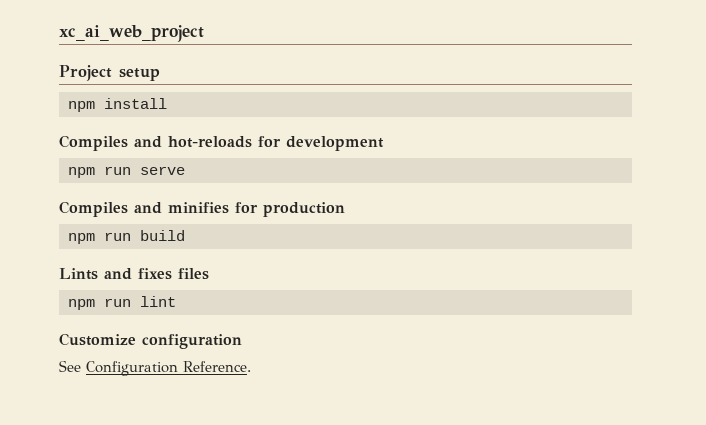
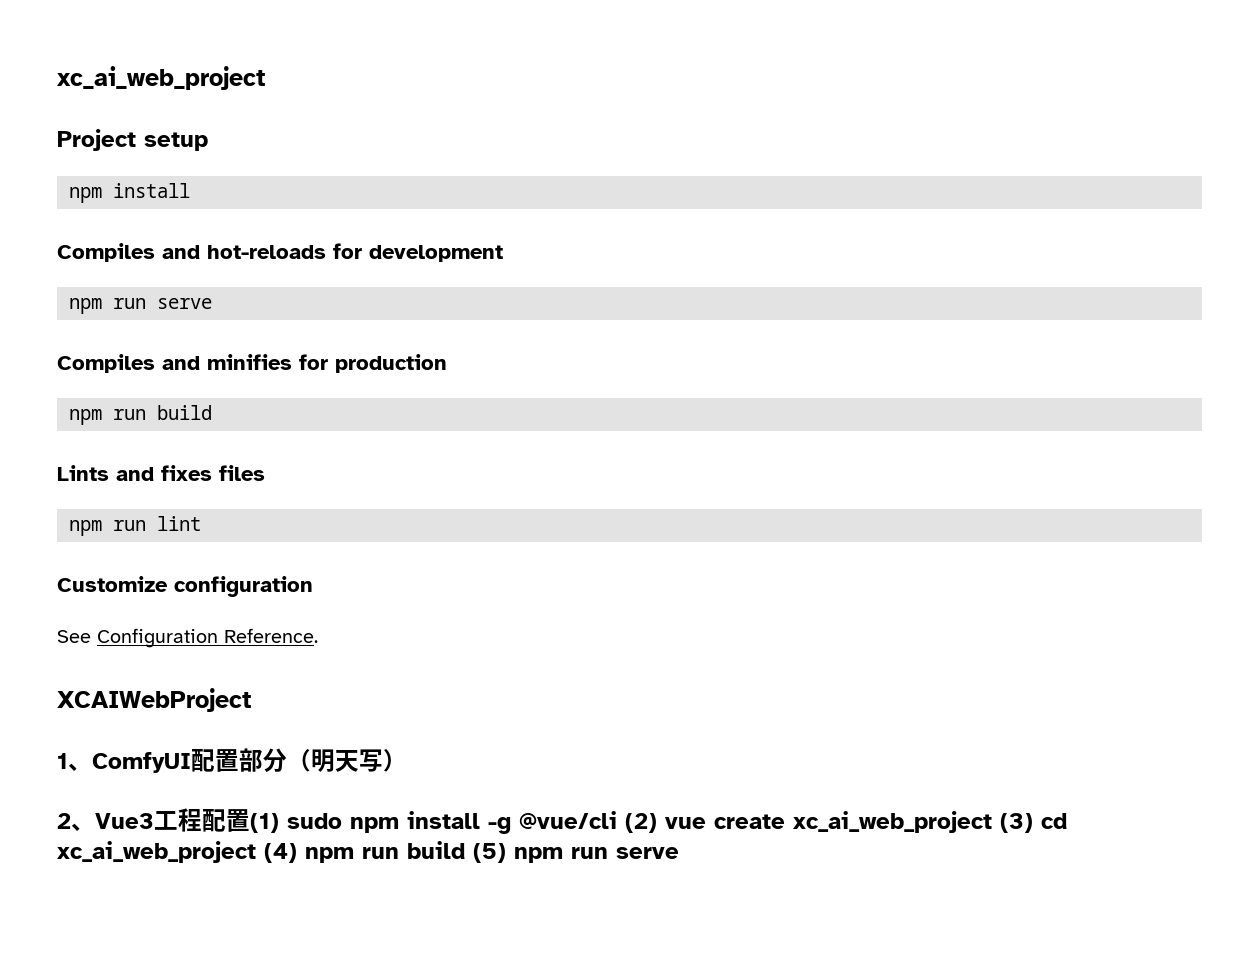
(251, 366) none -> [57,688,251,712] [57,748,407,773] [57,808,1067,834] [57,841,679,863] // XCAIWebProject // 1、ComfyUI配置部分（明天写） // 2、Vue3工程配置(1) sudo npm install -g @vue/cli (2) vue create xc_ai_web_project (3) cd xc_ai_web_project (4) npm run build (5) npm run serve

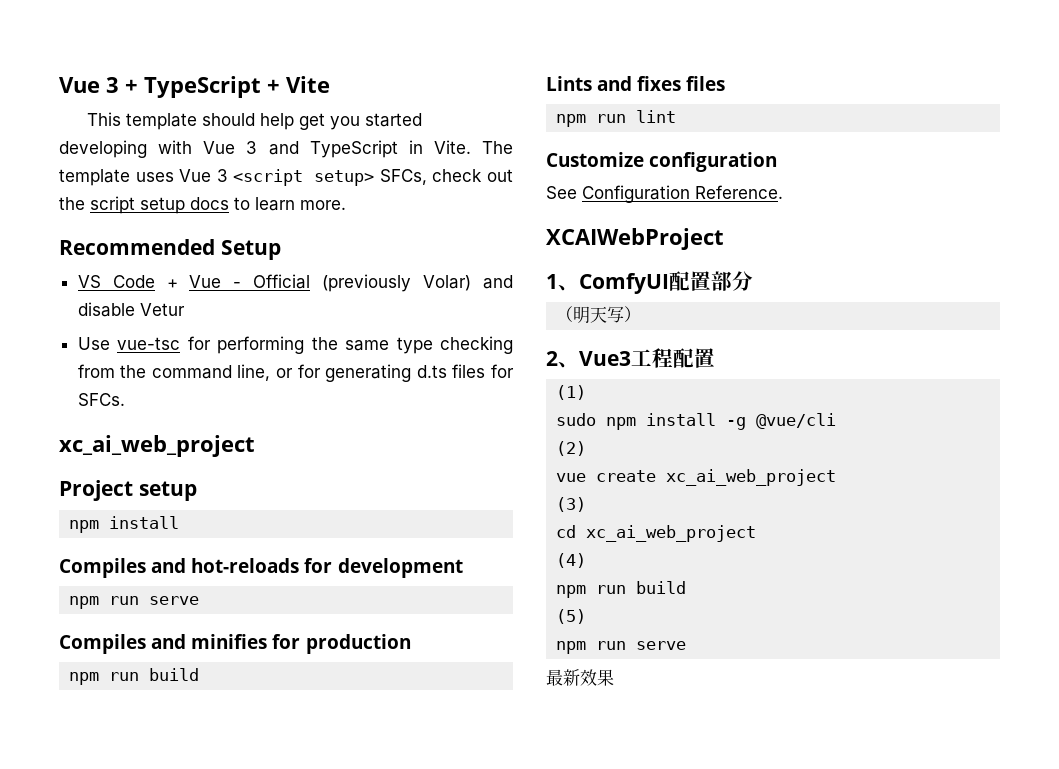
(57, 78) none -> [59,76,330,98] [87,112,423,130] [59,140,513,158] [59,169,513,186] [59,196,346,214] [59,239,281,260] [77,274,513,292] [77,302,185,317] [77,336,513,354] [77,364,515,382] [77,393,125,406] Vue 3 + TypeScript + Vite // This template should help get you started developing with Vue 3 and TypeScript in Vite. The template uses Vue 3 <script setup> SFCs, check out the script setup docs to learn more. // Recommended Setup // VS Code + Vue - Official (previously Volar) and disable Vetur // Use vue-tsc for performing the same type checking from the command line, or for generating d.ts files for SFCs. //
(287, 760) none -> (753, 281) //
(250, 820) none -> (715, 358) //
(279, 823) none -> (587, 392) //
(617, 820) none -> (837, 421) //
(657, 823) none -> (587, 448) //
(992, 822) none -> (837, 477) //
(1033, 823) none -> (587, 504) //
(256, 852) none -> (757, 533) //
[305,841,465,863] npm run build -> [556,581,687,598] // npm run build //
[514,847,679,863] npm run serve -> [556,641,687,654] [546,669,614,686] // npm run serve // 最新效果

